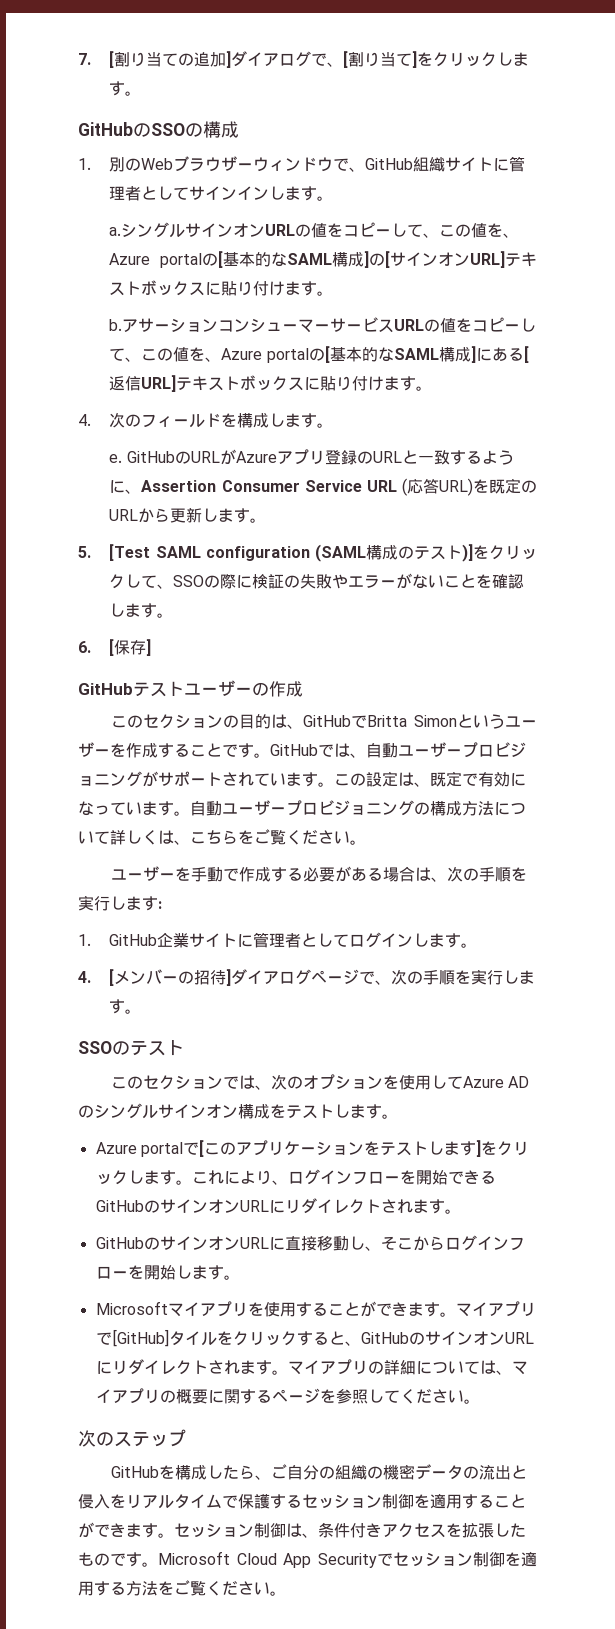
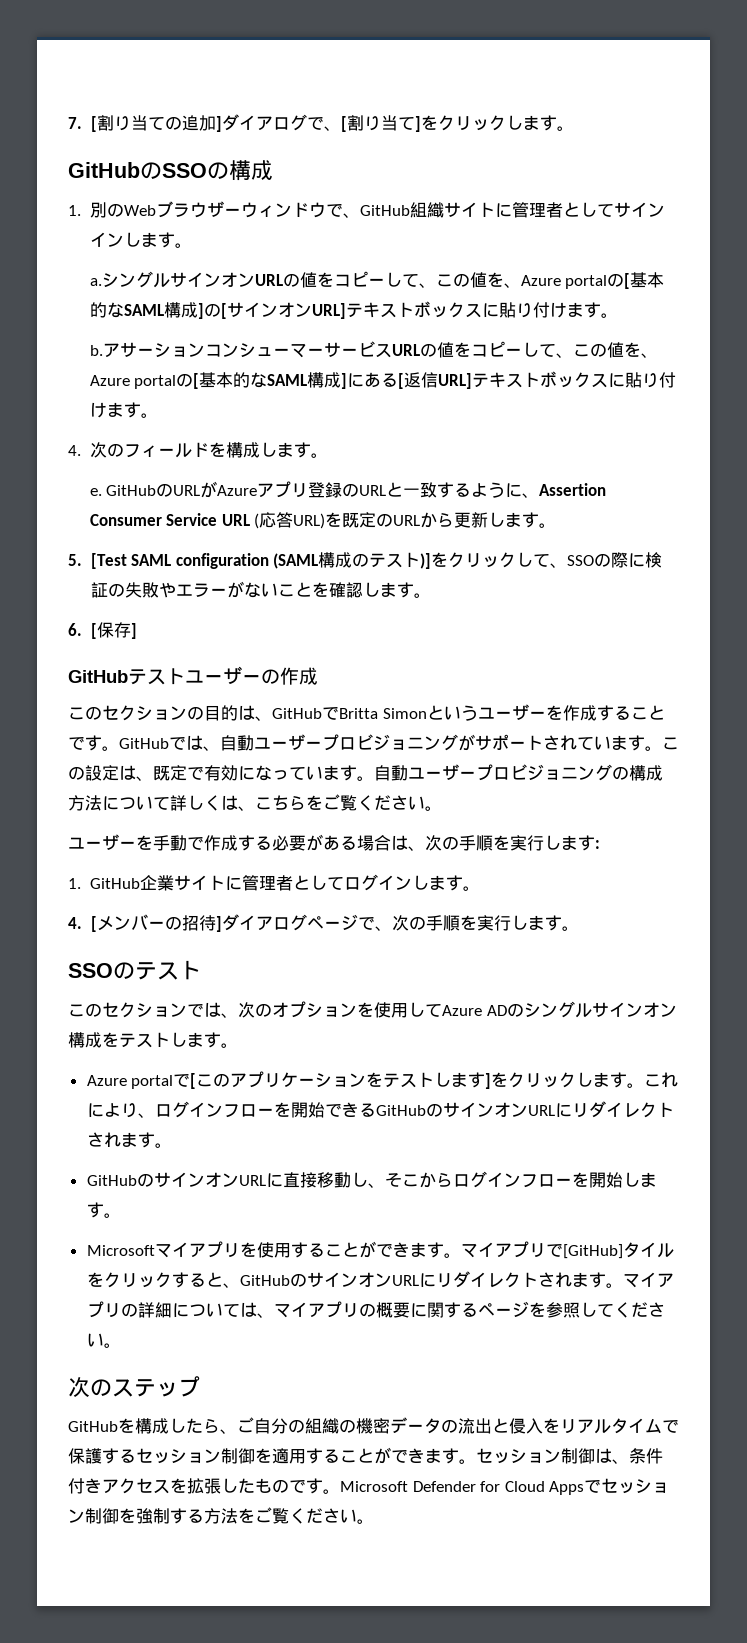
[236,1553,378,1568] Cloud App Security -> [412,1481,585,1495] Defender for Cloud Apps
[521,1551,537,1567] [78,1581,94,1596] 適用 -> [136,1508,170,1524] 強制

